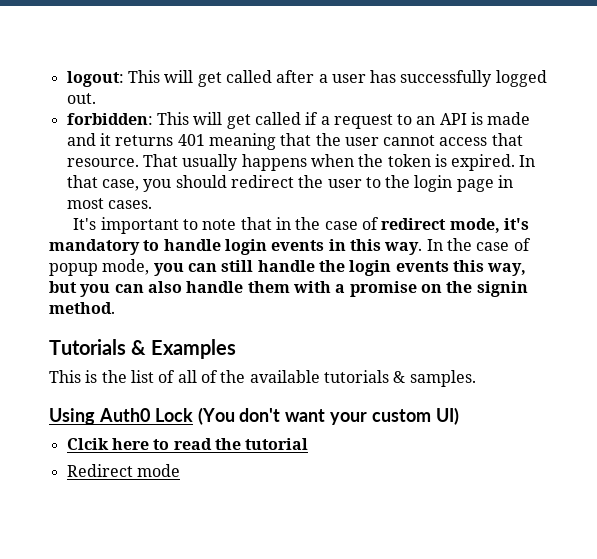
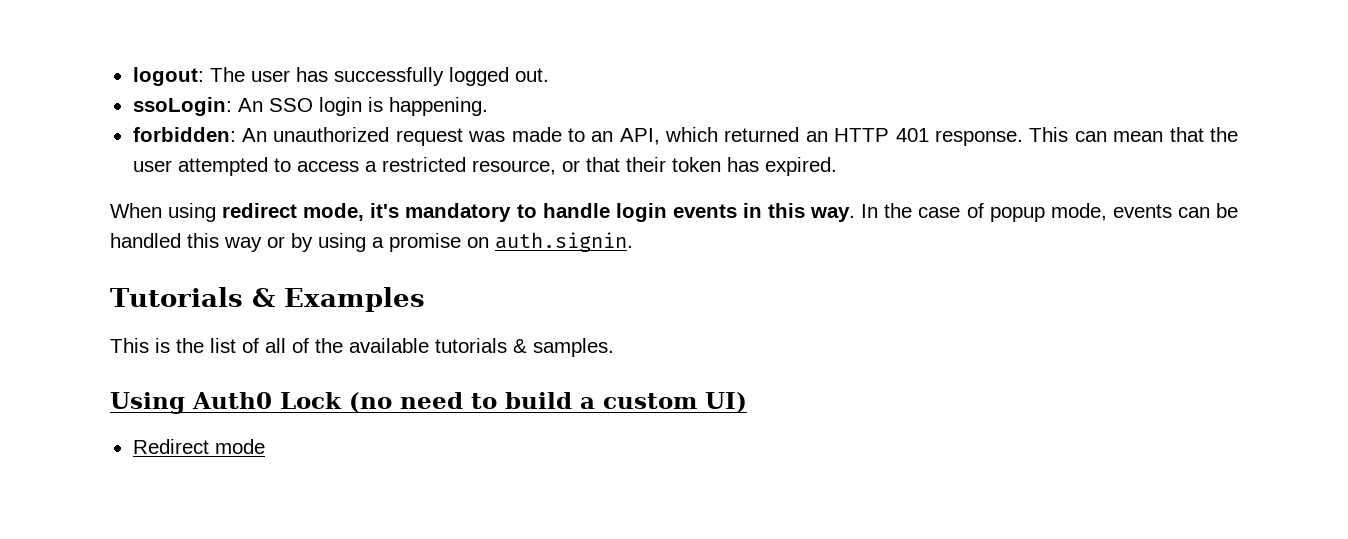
[127,70,328,87] This will get called after a -> [209,67,245,82] The
[66,112,531,129] [66,133,523,150] [66,154,536,171] [66,175,514,192] [66,198,152,209] [73,217,379,234] forbidden: This will get called if a request to an API is made and it returns 401 meaning that the user cannot access that resource. That usually happens when the token is expired. In that case, you should redirect the user to the login page in most cases. // It's important to note that in the case of -> [132,97,488,116] [132,127,1238,146] [132,157,837,176] [110,203,217,222] ssoLogin: An SSO login is happening. // forbidden: An unauthorized request was made to an API, which returned an HTTP 401 response. This can mean that the user attempted to access a restricted resource, or that their token has expired. // When using
[153,260,527,276] [49,281,528,297] [49,302,115,314] you can still handle the login events this way, but you can also handle them with a promise on the signin method. -> [1112,203,1238,218] [110,232,633,252] events can be handled this way or by using a promise on auth.signin.
[197,407,459,425] [66,438,309,450] (You don't want your custom UI) // Clcik here to read the tutorial -> [349,392,747,413] (no need to build a custom UI)

